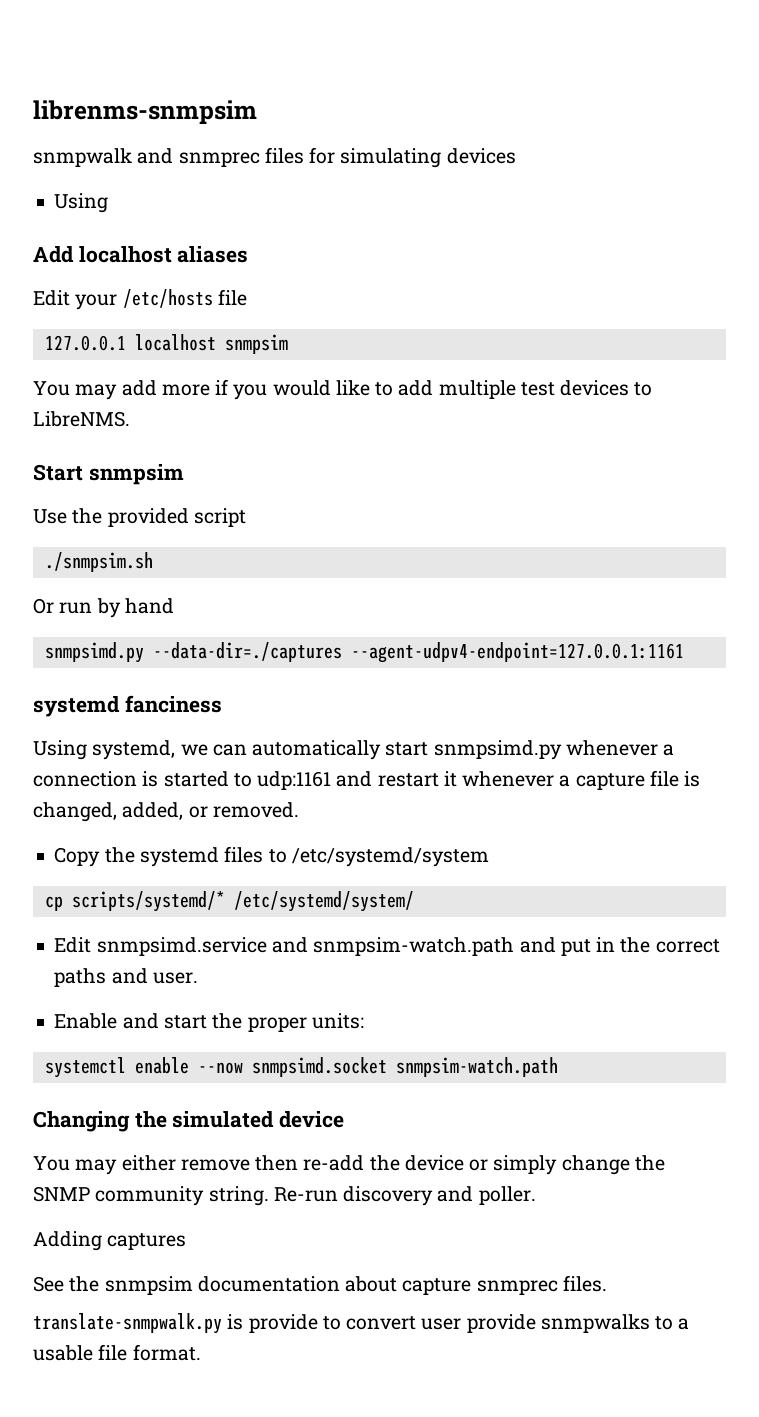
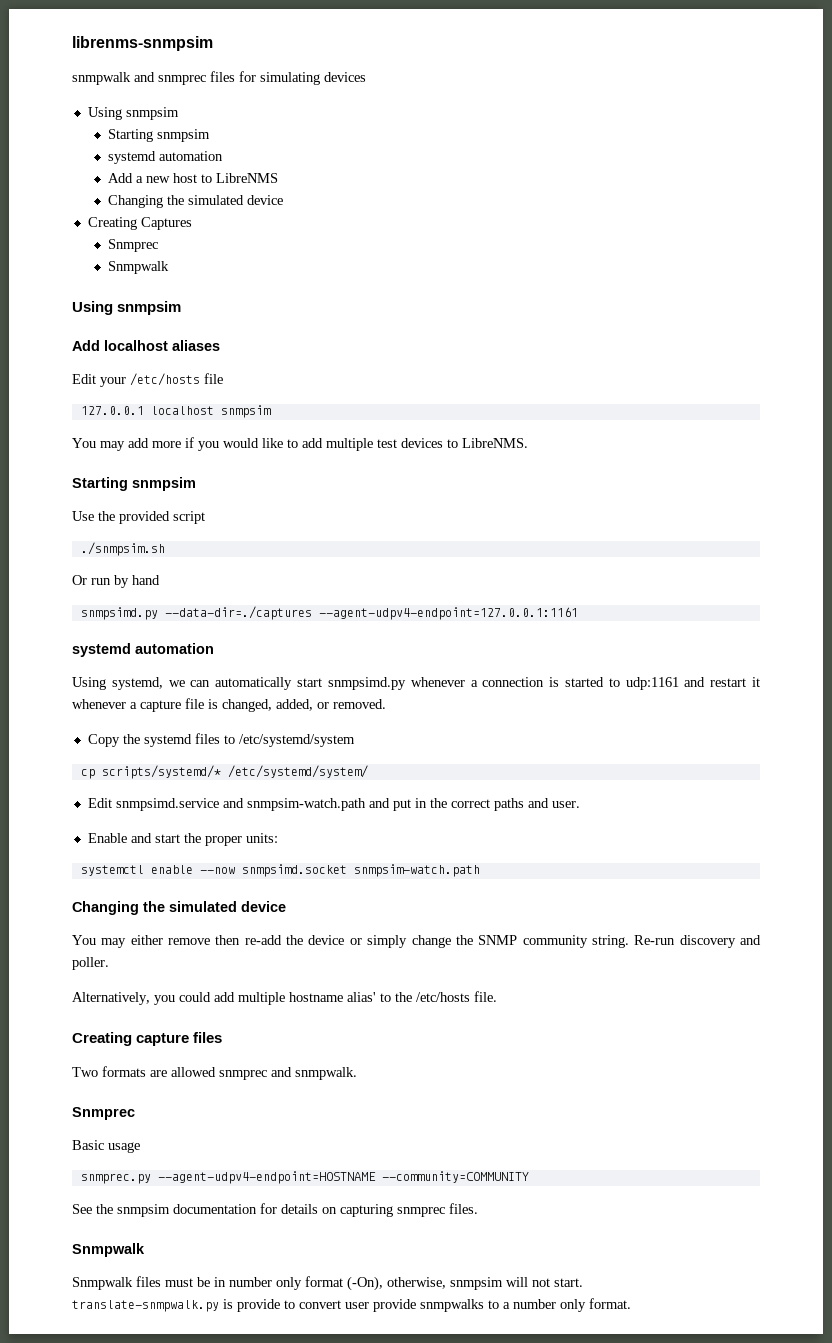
(109, 203) none -> [125,107,179,120] [108,129,211,142] [108,151,224,164] [108,173,279,183] [108,195,284,208] [87,217,192,230] [108,239,159,252] [108,261,170,274] [72,301,182,315] snmpsim // Starting snmpsim // systemd automation // Add a new host to LibreNMS // Changing the simulated device // Creating Captures // Snmprec // Snmpwalk // Using snmpsim
[33,464,83,481] Start -> [72,477,128,491] Starting
[124,695,222,713] fanciness -> [135,643,214,654] automation
[33,1231,187,1251] [33,1275,607,1295] Adding captures // See the snmpsim documentation about capture snmprec files. -> [72,991,497,1005] [72,1032,223,1046] [72,1066,357,1080] [72,1107,135,1120] [72,1140,140,1153] [80,1171,529,1184] [72,1203,478,1217] [72,1243,145,1257] [72,1276,583,1291] Alternatively, you could add multiple hostname alias' to the /etc/hosts file. // Creating capture files // Two formats are allowed snmprec and snmpwalk. // Snmprec // Basic usage // snmprec.py --agent-udpv4-endpoint=HOSTNAME --community=COMMUNITY // See the snmpsim documentation for details on capturing snmprec files. // Snmpwalk // Snmpwalk files must be in number only format (-On), otherwise, snmpsim will not start.
[33,1344,128,1361] usable file -> [513,1299,586,1312] number only

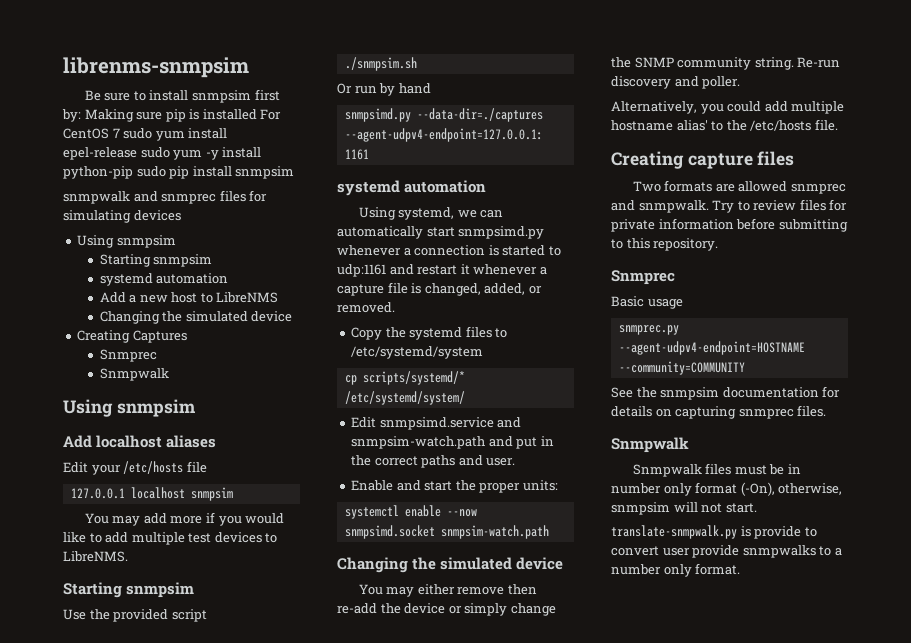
(213, 43) none -> [84,89,280,103] [62,109,282,122] [63,128,228,141] [63,147,262,160] [63,166,295,179] // Be sure to install snmpsim first by: Making sure pip is installed For CentOS 7 sudo yum install epel-release sudo yum -y install python-pip sudo pip install snmpsim
(357, 1073) none -> [712,199,848,213] [611,218,848,232] [611,238,719,251] Try to review files for private information before submitting to this repository.

